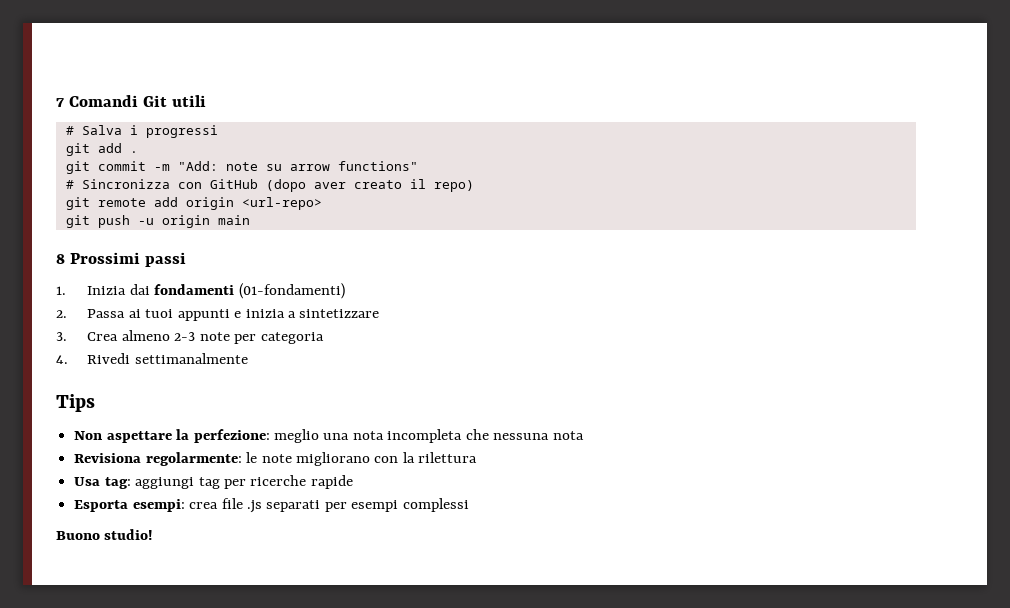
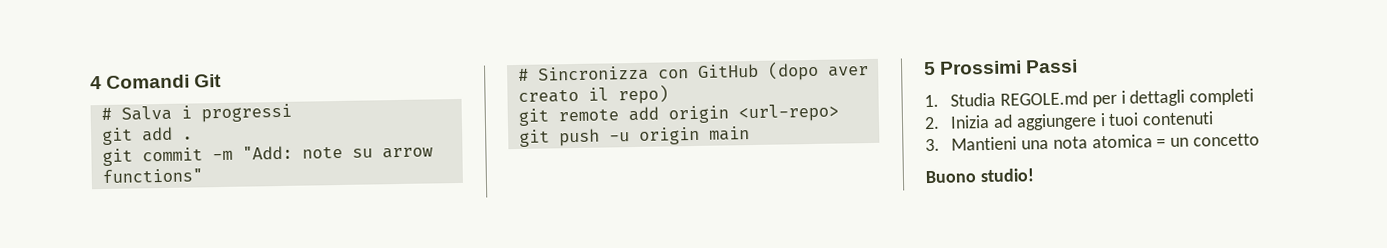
[56,98,64,107] 7 -> [90,76,102,90] 4
[172,95,207,107] utili -> (223, 80) none
[56,252,187,267] [56,283,345,299] [56,309,380,321] [56,330,324,344] [56,353,248,364] [56,394,95,412] [74,429,584,443] [74,452,478,466] [74,475,353,489] [74,498,469,513] 8 Prossimi passi // 1. Inizia dai fondamenti (01-fondamenti) // 2. Passa ai tuoi appunti e inizia a sintetizzare // 3. Crea almeno 2-3 note per categoria // 4. Rivedi settimanalmente // Tips // Non aspettare la perfezione: meglio una nota incompleta che nessuna nota // Revisiona regolarmente: le note migliorano con la rilettura // Usa tag: aggiungi tag per ricerche rapide // Esporta esempi: crea file .js separati per esempi complessi -> [923,59,1079,76] [924,88,1255,108] [924,111,1215,131] [925,133,1260,152] 5 Prossimi Passi // 1. Studia REGOLE.md per i dettagli completi // 2. Inizia ad aggiungere i tuoi contenuti // 3. Mantieni una nota atomica = un concetto

